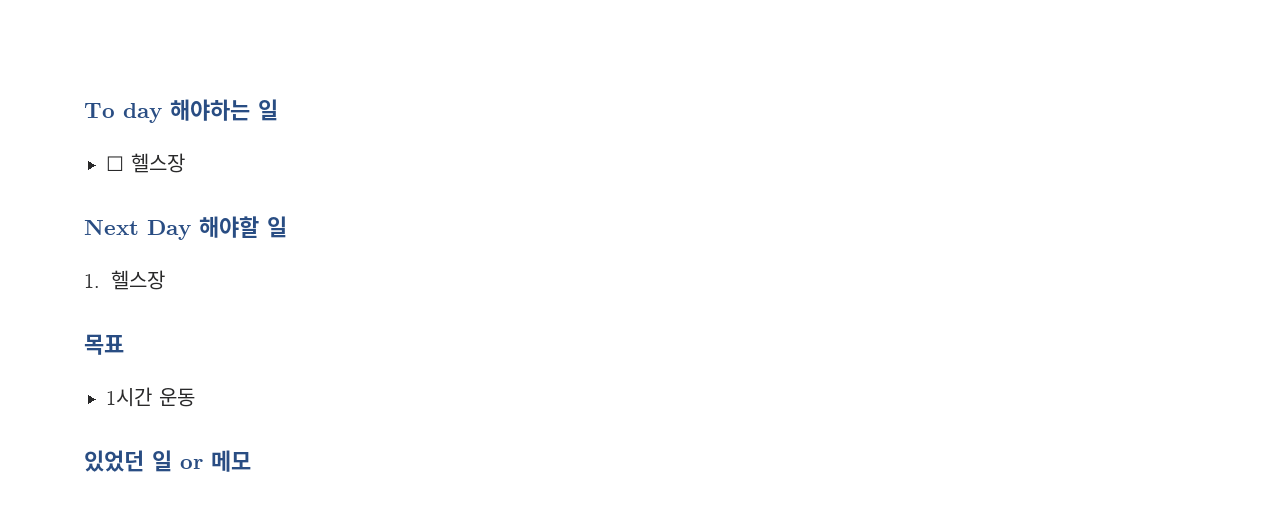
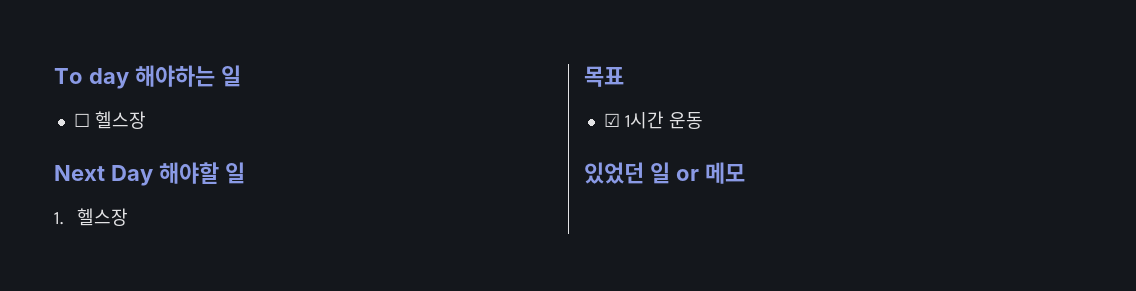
(124, 344) none -> [603,113,620,127] ☑

